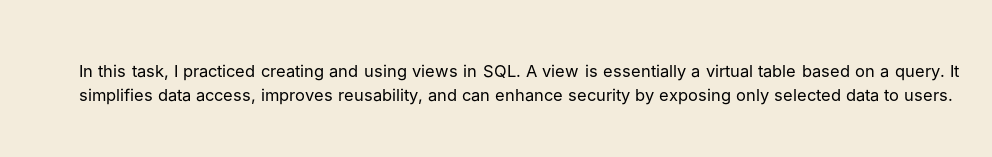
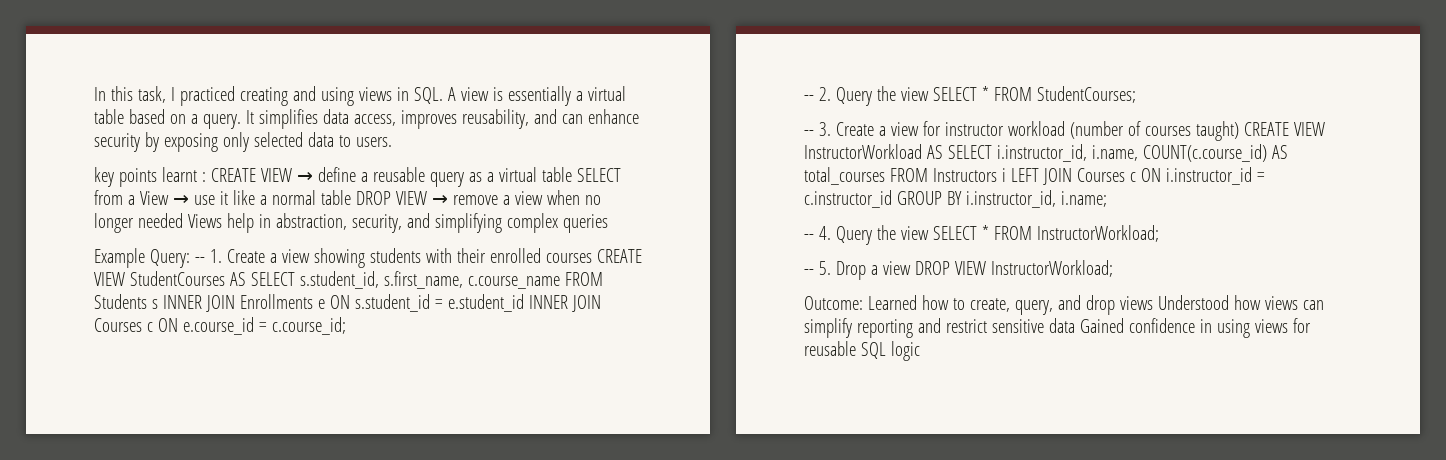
(953, 96) none -> [94,167,621,187] [94,190,601,205] [94,213,608,233] [94,248,642,268] [94,271,603,289] [94,294,601,312] [94,317,346,335] [804,86,1136,106] [804,121,1325,141] [804,144,1288,162] [804,167,1265,185] [804,190,1107,208] [804,225,1159,245] [804,260,1113,280] [804,295,1324,315] [804,318,1311,338] [804,341,920,361] // key points learnt : CREATE VIEW → define a reusable query as a virtual table SELECT from a View → use it like a normal table DROP VIEW → remove a view when no longer needed Views help in abstraction, security, and simplifying complex queries // Example Query: -- 1. Create a view showing students with their enrolled courses CREATE VIEW StudentCourses AS SELECT s.student_id, s.first_name, c.course_name FROM Students s INNER JOIN Enrollments e ON s.student_id = e.student_id INNER JOIN Courses c ON e.course_id = c.course_id; // -- 2. Query the view SELECT * FROM StudentCourses; // -- 3. Create a view for instructor workload (number of courses taught) CREATE VIEW InstructorWorkload AS SELECT i.instructor_id, i.name, COUNT(c.course_id) AS total_courses FROM Instructors i LEFT JOIN Courses c ON i.instructor_id = c.instructor_id GROUP BY i.instructor_id, i.name; // -- 4. Query the view SELECT * FROM InstructorWorkload; // -- 5. Drop a view DROP VIEW InstructorWorkload; // Outcome: Learned how to create, query, and drop views Understood how views can simplify reporting and restrict sensitive data Gained confidence in using views for reusable SQL logic

